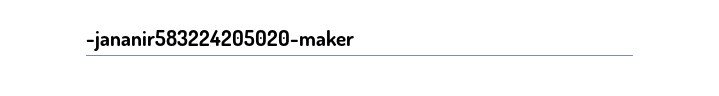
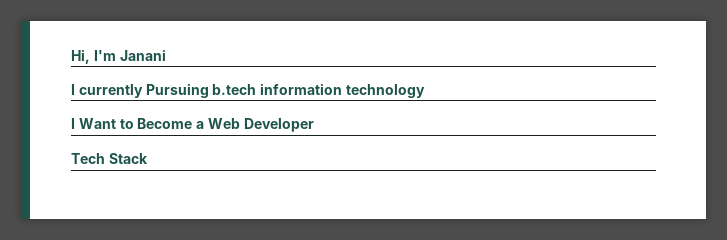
[86,30,354,51] -jananir583224205020-maker -> [71,49,166,64] [71,83,425,98] [71,118,314,132] [71,153,148,164] Hi, I'm Janani // I currently Pursuing b.tech information technology // I Want to Become a Web Developer // Tech Stack

